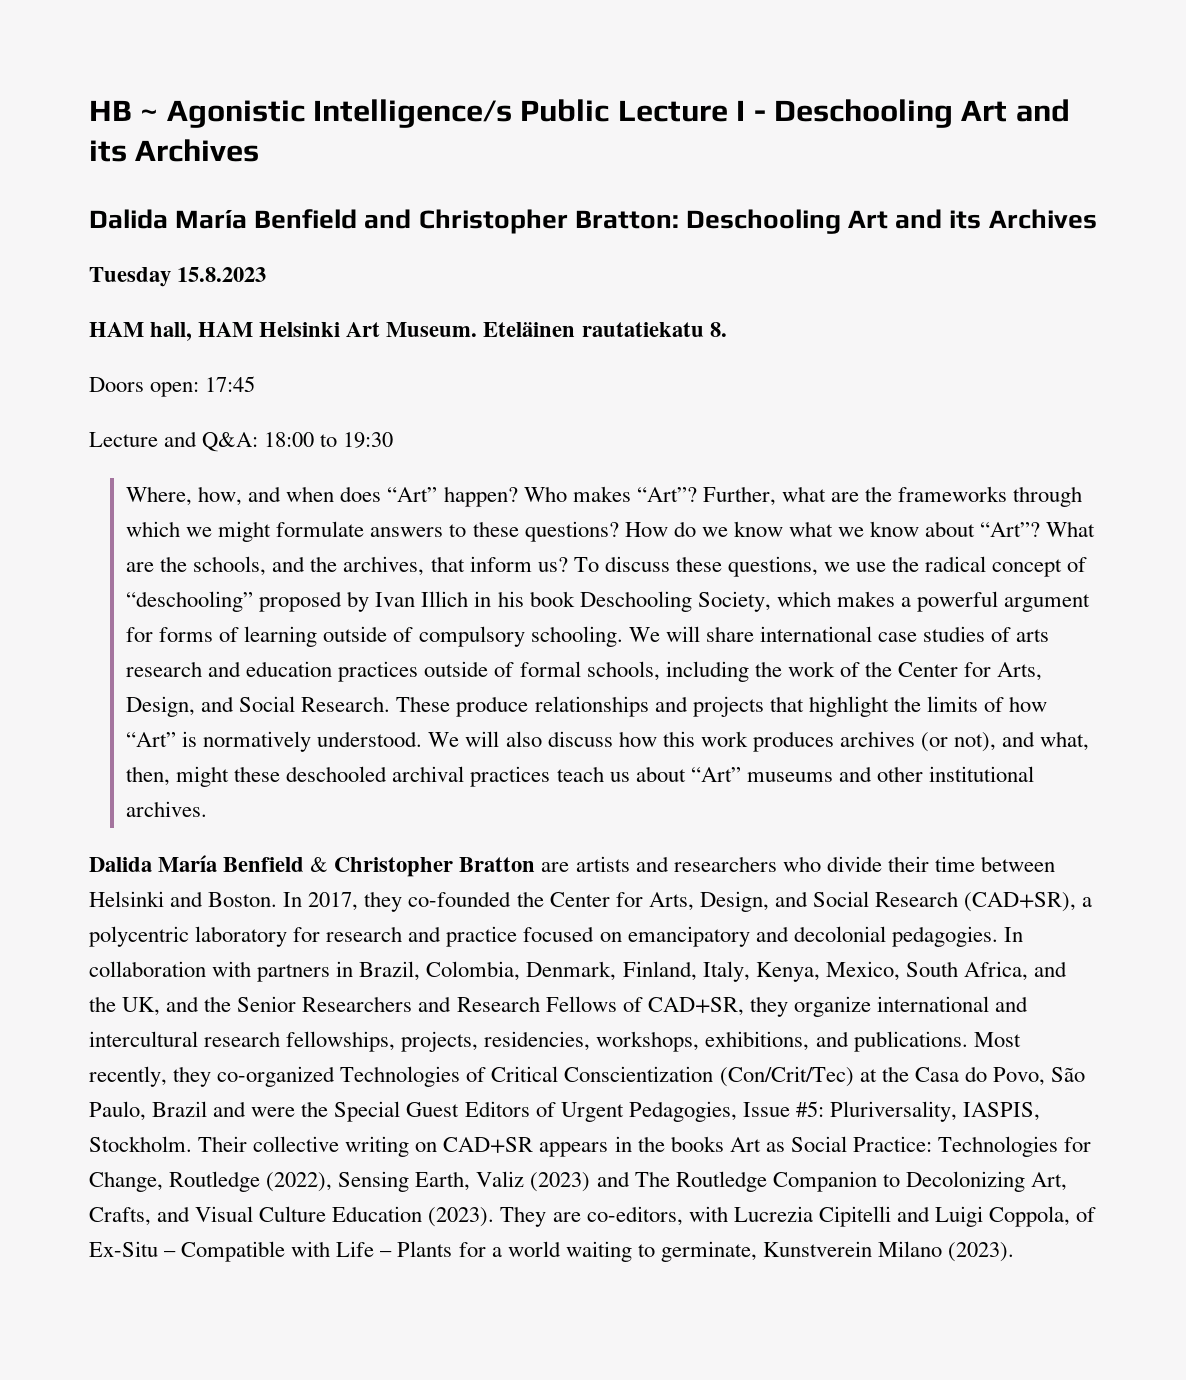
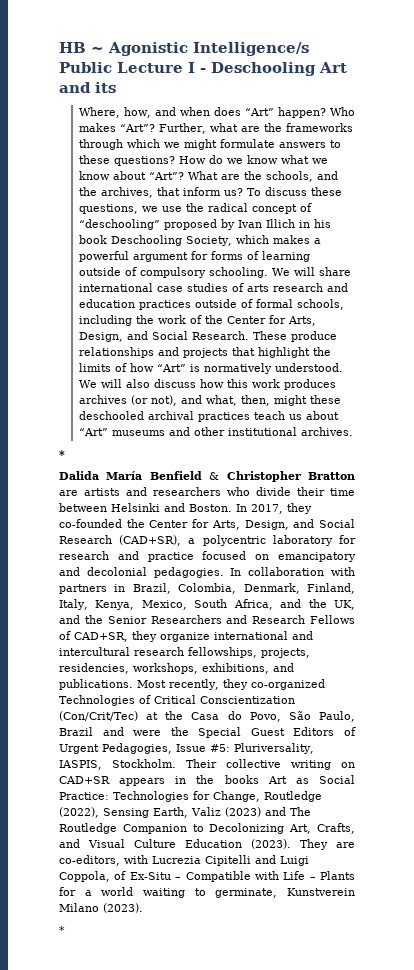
[135,139,260,162] [89,209,1097,234] [89,267,267,287] [89,322,727,341] [89,376,256,397] [89,431,394,452] Archives // Dalida María Benfield and Christopher Bratton: Deschooling Art and its Archives // Tuesday 15.8.2023 // HAM hall, HAM Helsinki Art Museum. Eteläinen rautatiekatu 8. // Doors open: 17:45 // Lecture and Q&A: 18:00 to 19:30 -> (116, 87) none
(208, 809) none -> [59,450,65,458] // *
(1015, 1252) none -> [59,926,65,934] // *

